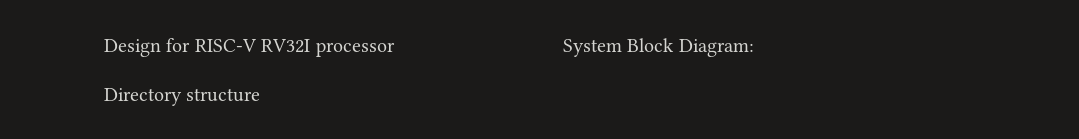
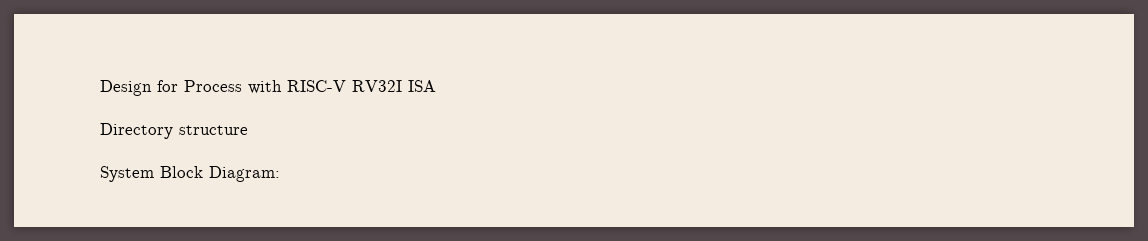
(191, 45) none -> [184,80,282,94] Process with
[315,42,395,57] processor -> [408,80,436,92] ISA

